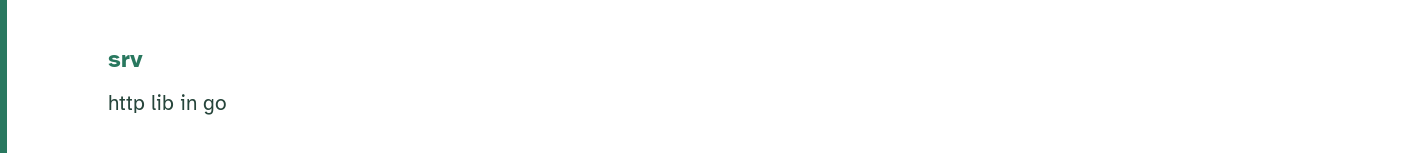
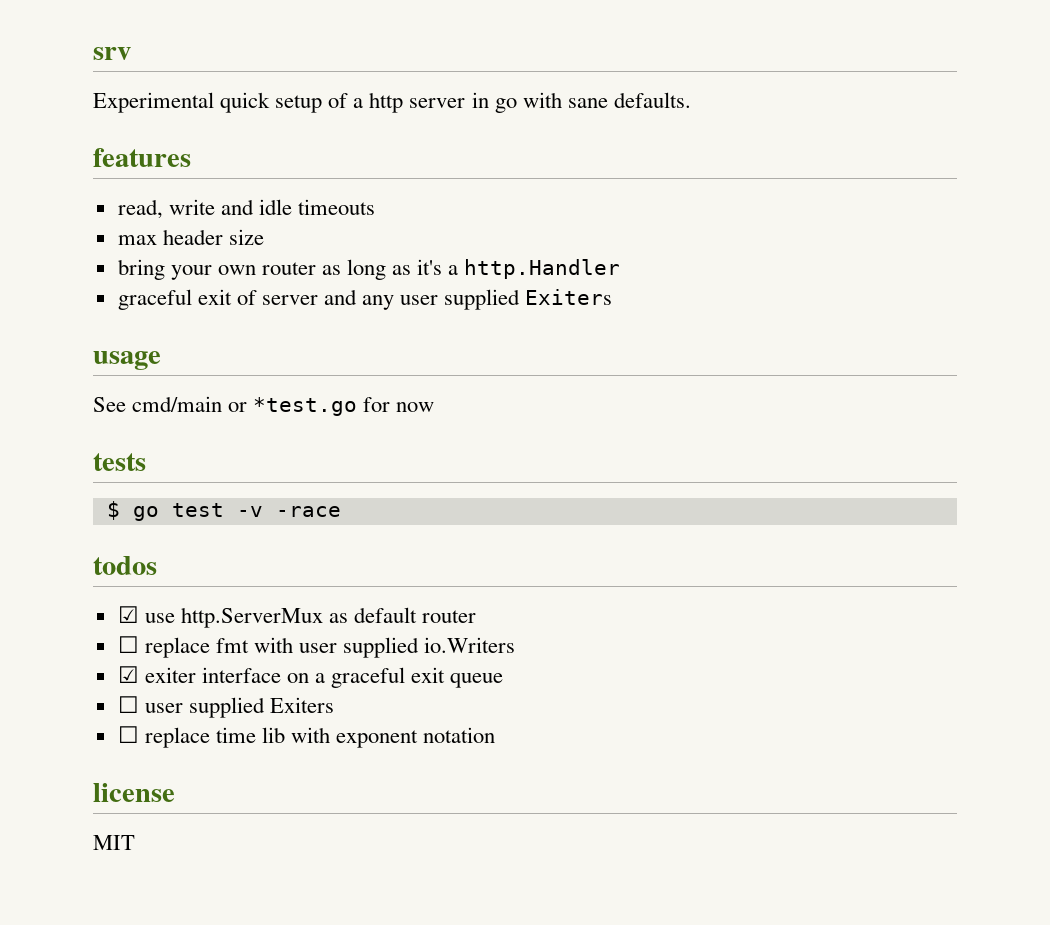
[108,94,227,115] http lib in go -> [93,92,691,113] [93,148,191,167] [117,199,376,219] [117,229,264,245] [117,259,621,280] [117,289,613,310] [93,351,161,370] [93,396,435,416] [93,453,146,471] [106,501,341,521] [93,556,157,575] [117,606,477,628] [117,636,516,658] [117,666,504,688] [117,696,334,718] [117,726,496,748] [93,783,175,802] [93,835,135,850] Experimental quick setup of a http server in go with sane defaults. // features // read, write and idle timeouts // max header size // bring your own router as long as it's a http.Handler // graceful exit of server and any user supplied Exiters // usage // See cmd/main or *test.go for now // tests // $ go test -v -race // todos // ☑ use http.ServerMux as default router // ☐ replace fmt with user supplied io.Writers // ☑ exiter interface on a graceful exit queue // ☐ user supplied Exiters // ☐ replace time lib with exponent notation // license // MIT

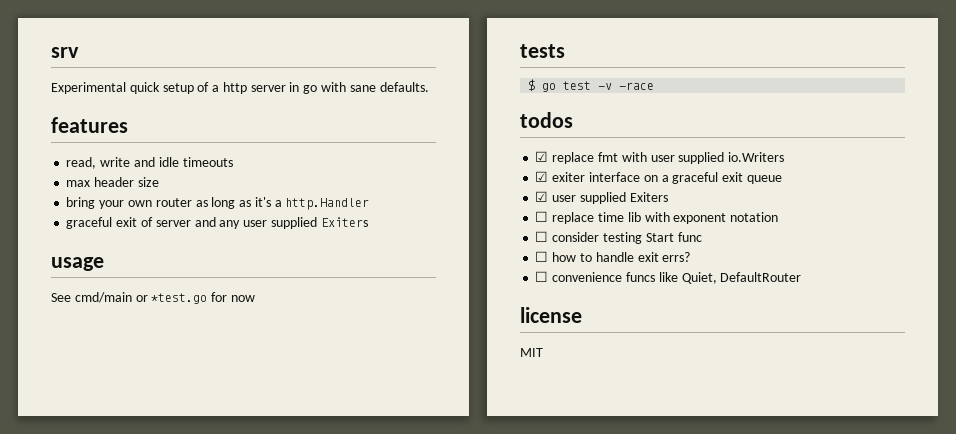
[144,607,477,628] [117,636,139,653] use http.ServerMux as default router // ☐ -> (549, 156) none
[117,696,139,713] ☐ -> [535,191,549,202] ☑
(496, 735) none -> [535,231,702,244] [535,251,691,262] [535,271,802,284] // ☐ consider testing Start func // ☐ how to handle exit errs? // ☐ convenience funcs like Quiet, DefaultRouter

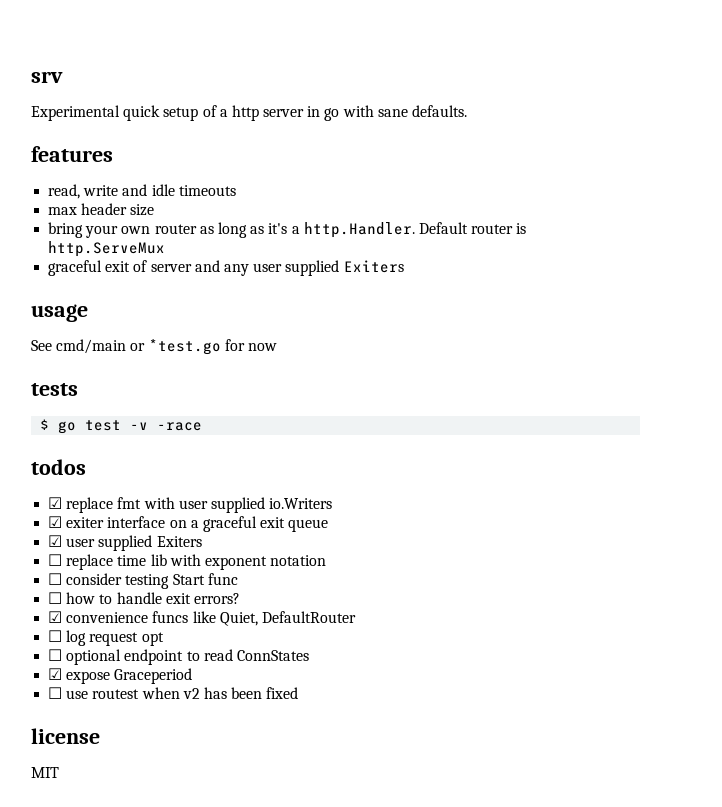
[285,198,370,210] http.Handler -> [303,222,527,238] [48,241,166,257] http.Handler. Default router is http.ServeMux
[662,252,691,262] [535,271,549,282] errs? // ☐ -> [193,593,240,604] [48,611,63,623] errors? // ☑
(802, 277) none -> [48,630,164,646] [48,649,309,665] [48,668,193,684] [48,687,299,699] // ☐ log request opt // ☐ optional endpoint to read ConnStates // ☑ expose Graceperiod // ☐ use routest when v2 has been fixed

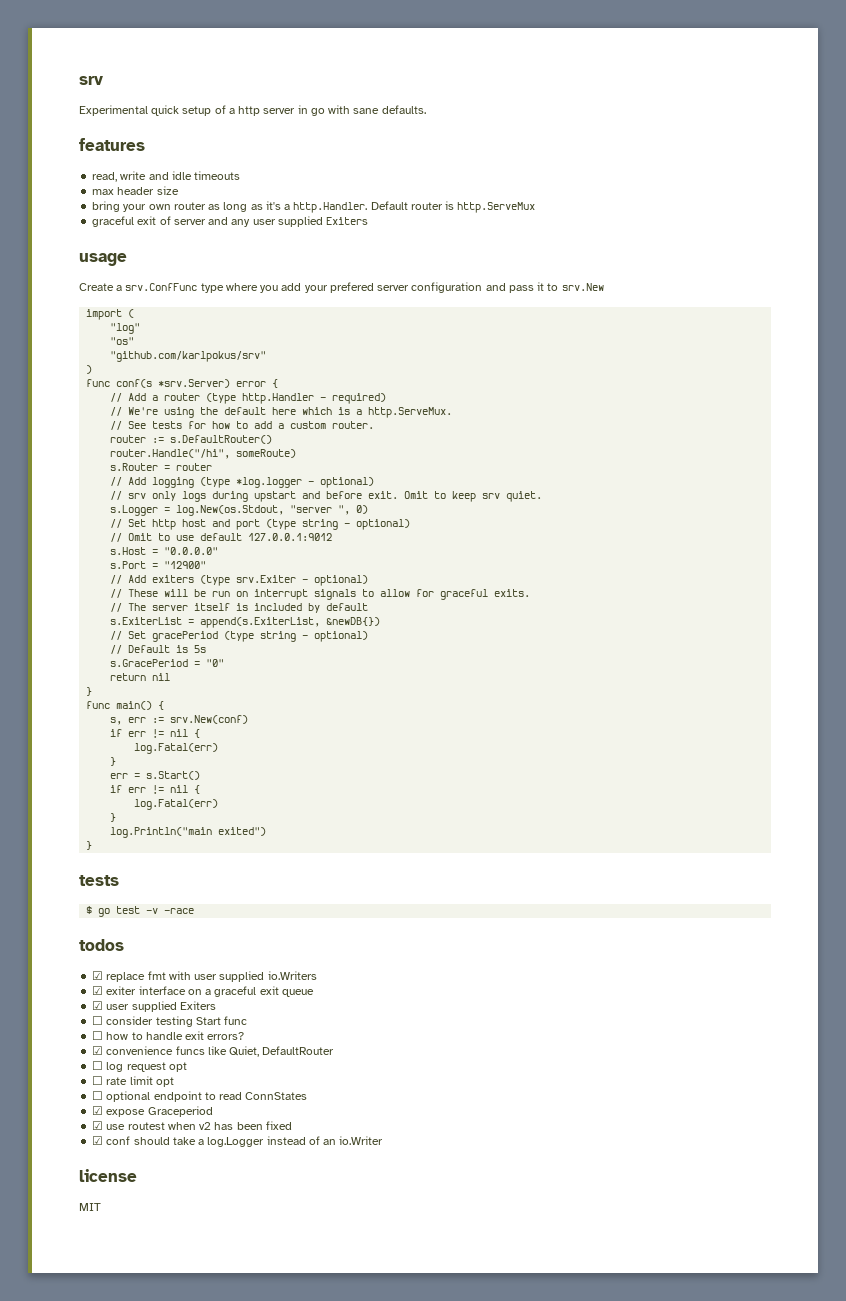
[31,339,277,355] See cmd/main or *test.go for now -> [79,282,604,293] [86,309,135,320] [110,323,141,334] [110,337,135,345] [110,351,267,362] [86,365,93,374] [86,379,279,388] [110,393,387,404] [110,407,453,418] [110,421,375,430] [110,435,273,444] [110,449,297,459] [110,463,213,471] [110,477,375,488] [110,491,543,502] [110,505,369,516] [110,519,411,530] [110,533,333,542] [110,547,219,555] [110,561,207,569] [110,575,369,586] [110,589,531,600] [110,603,369,613] [110,617,381,628] [110,631,369,642] [110,645,207,654] [110,659,225,667] [110,673,171,681] [86,687,93,696] [86,701,165,710] [110,715,249,725] [110,729,201,738] [134,743,219,754] [110,757,117,766] [110,771,201,780] [110,785,201,794] [134,799,219,810] [110,813,117,822] [110,827,267,838] [86,841,93,850] Create a srv.ConfFunc type where you add your prefered server configuration and pass it to srv.New // import ( // "log" // "os" // "github.com/karlpokus/srv" // ) // func conf(s *srv.Server) error { // // Add a router (type http.Handler - required) // // We're using the default here which is a http.ServeMux. // // See tests for how to add a custom router. // router := s.DefaultRouter() // router.Handle("/hi", someRoute) // s.Router = router // // Add logging (type *log.logger - optional) // // srv only logs during upstart and before exit. Omit to keep srv quiet. // s.Logger = log.New(os.Stdout, "server ", 0) // // Set http host and port (type string - optional) // // Omit to use default 127.0.0.1:9012 // s.Host = "0.0.0.0" // s.Port = "12900" // // Add exiters (type srv.Exiter - optional) // // These will be run on interrupt signals to allow for graceful exits. // // The server itself is included by default // s.ExiterList = append(s.ExiterList, &newDB{}) // // Set gracePeriod (type string - optional) // // Default is 5s // s.GracePeriod = "0" // return nil // } // func main() { // s, err := srv.New(conf) // if err != nil { // log.Fatal(err) // } // err = s.Start() // if err != nil { // log.Fatal(err) // } // log.Println("main exited") // }
[48,554,327,570] // ☐ replace time lib with exponent notation -> (216, 1005) none
(164, 639) none -> [92,1076,174,1087] // ☐ rate limit opt
[48,687,63,699] ☐ -> [92,1121,104,1130] ☑
(299, 693) none -> [92,1136,384,1147] // ☑ conf should take a log.Logger instead of an io.Writer

